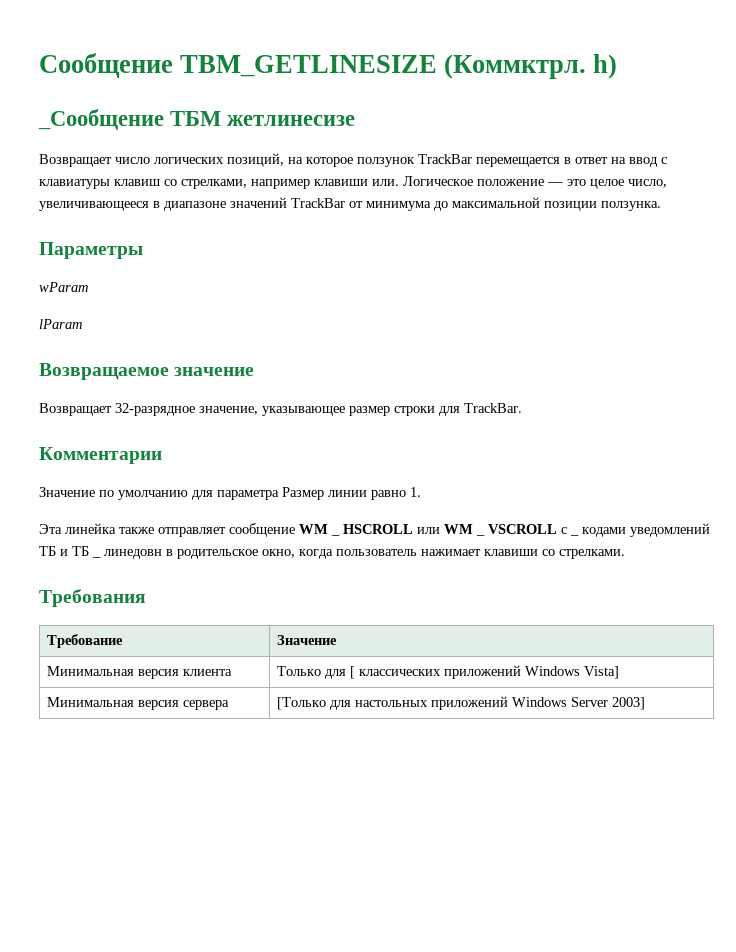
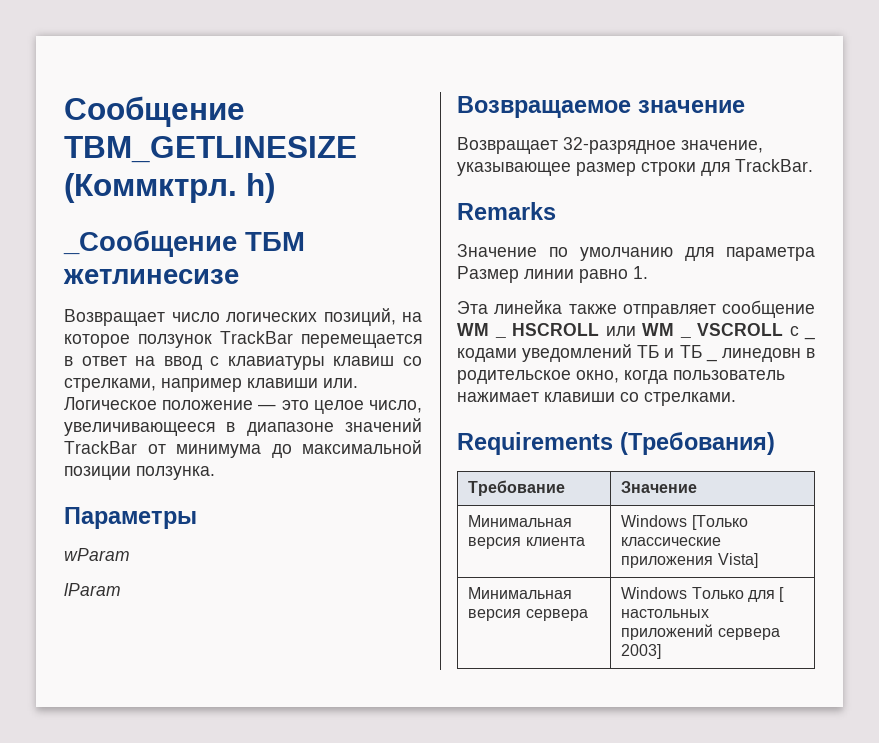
[39,447,162,464] Комментарии -> [457,202,556,220] Remarks
[39,589,146,607] Требования -> [457,432,775,455] Requirements (Требования)
[276,665,619,679] [46,697,229,710] [276,696,608,710] Только для [ классических приложений Windows Vista] // Минимальная версия сервера | [Только для настольных приложений Windows Server -> [621,515,748,530] [621,537,722,546] [621,553,758,568] [468,587,573,599] [468,609,588,621] [621,587,785,602] [621,609,710,618] [621,624,780,640] Windows [Только классические приложения Vista] // Минимальная версия сервера | Windows Только для [ настольных приложений сервера

